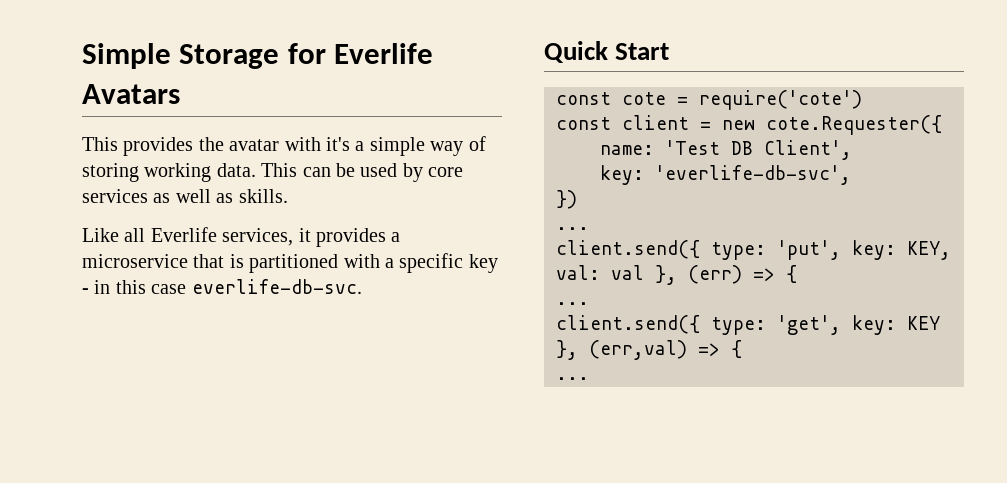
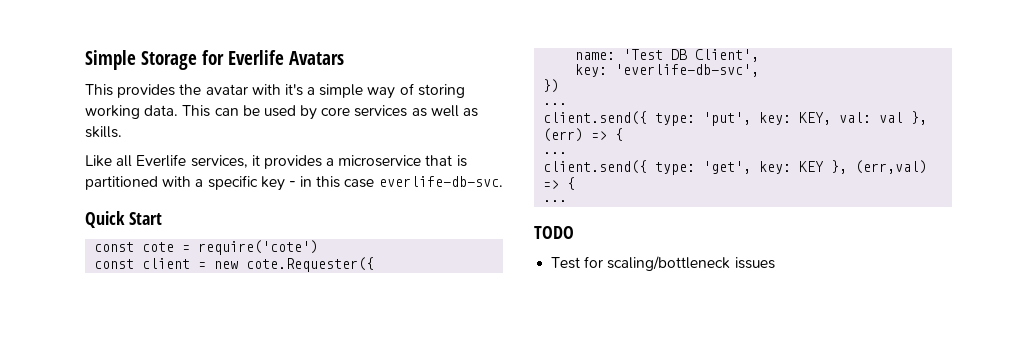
(589, 378) none -> [534,226,574,239] [551,256,775,271] // TODO // Test for scaling/bottleneck issues

